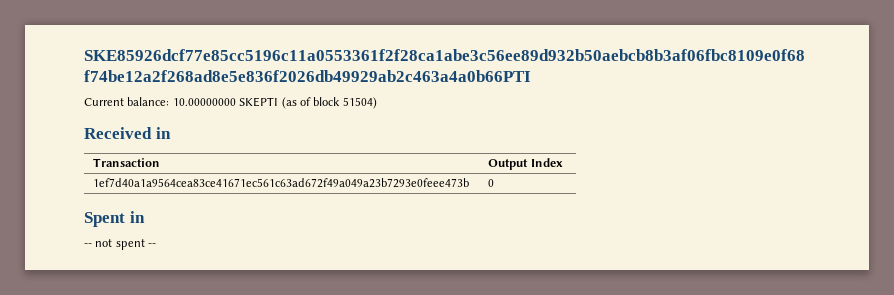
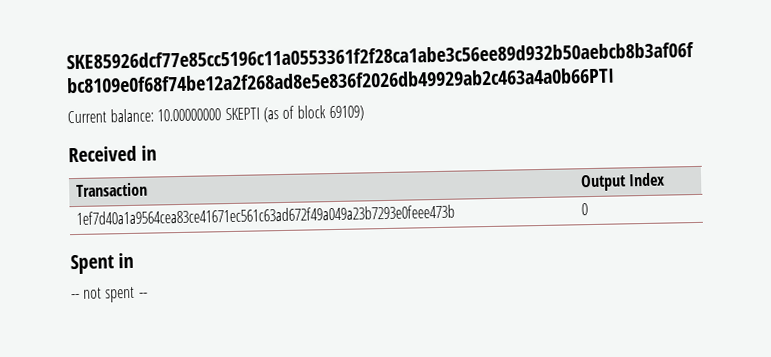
[342,97,377,109] 51504) -> [329,105,365,122] 69109)

